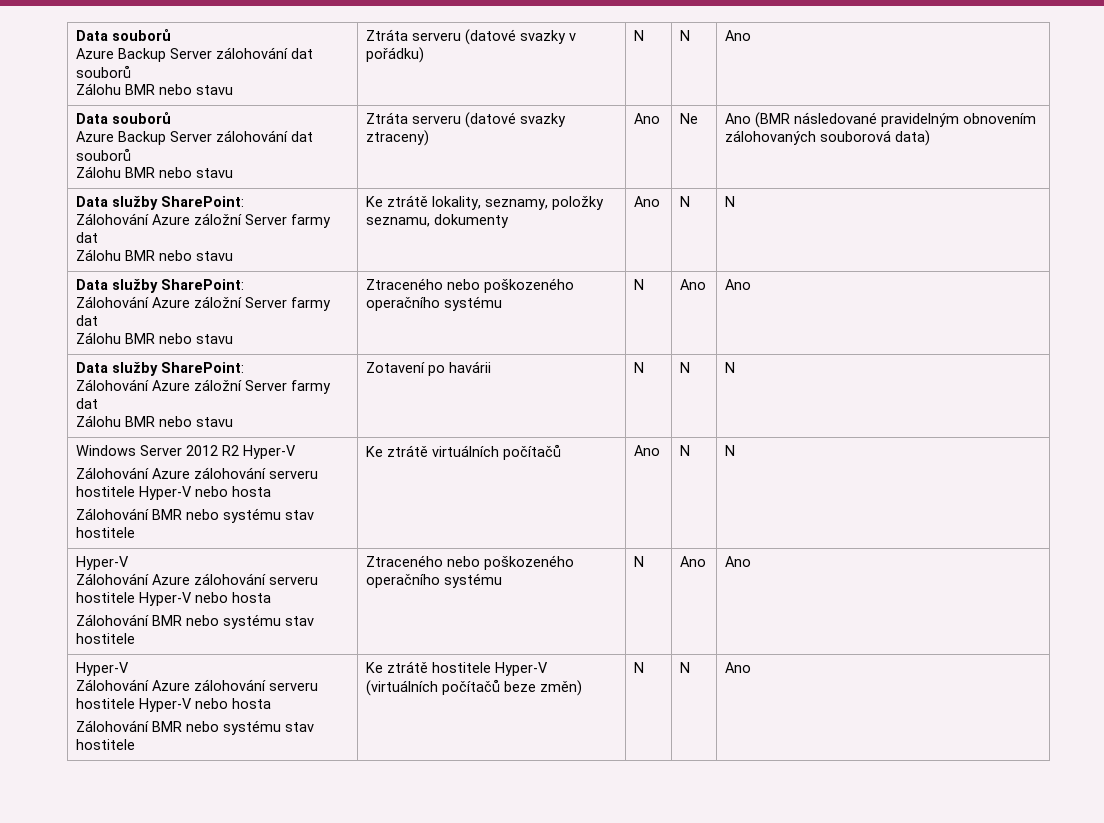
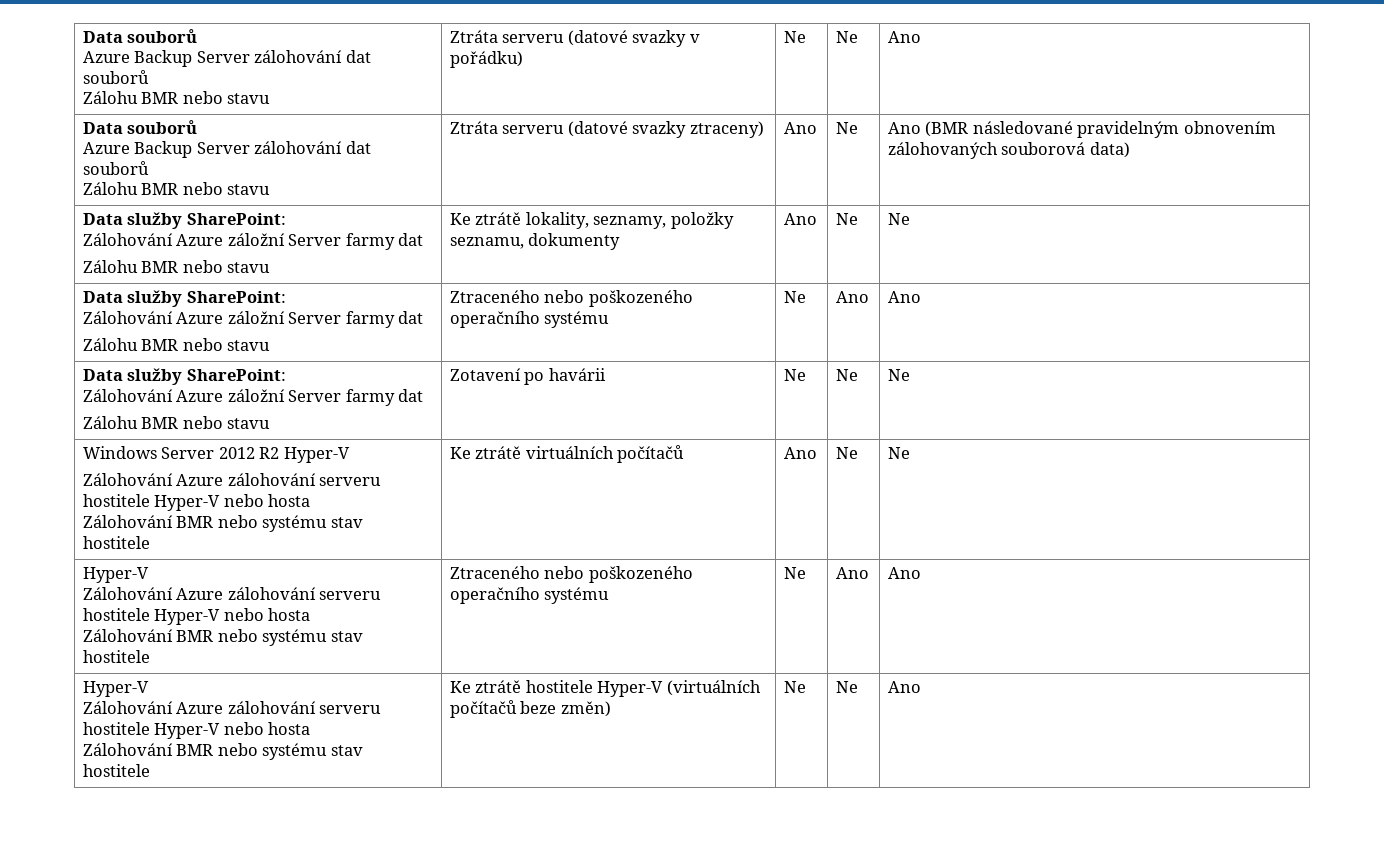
[634,30,645,41] [680,30,691,41] N | N -> [783,31,806,43] [835,31,858,43] Ne | Ne
[680,196,691,207] [725,196,736,207] N | N -> [835,213,858,225] [887,213,910,225] Ne | Ne
[634,279,645,290] N -> [783,291,806,303] Ne
[634,362,645,373] [680,362,691,373] [725,362,736,373] N | N | N -> [783,369,806,381] [835,369,858,381] [887,369,910,381] Ne | Ne | Ne
[680,445,691,456] [725,445,736,456] N | N -> [835,447,858,459] [887,447,910,459] Ne | Ne
[634,556,645,567] N -> [783,567,806,579] Ne
[634,662,645,673] [680,662,691,673] N | N -> [783,681,806,693] [835,681,858,693] Ne | Ne

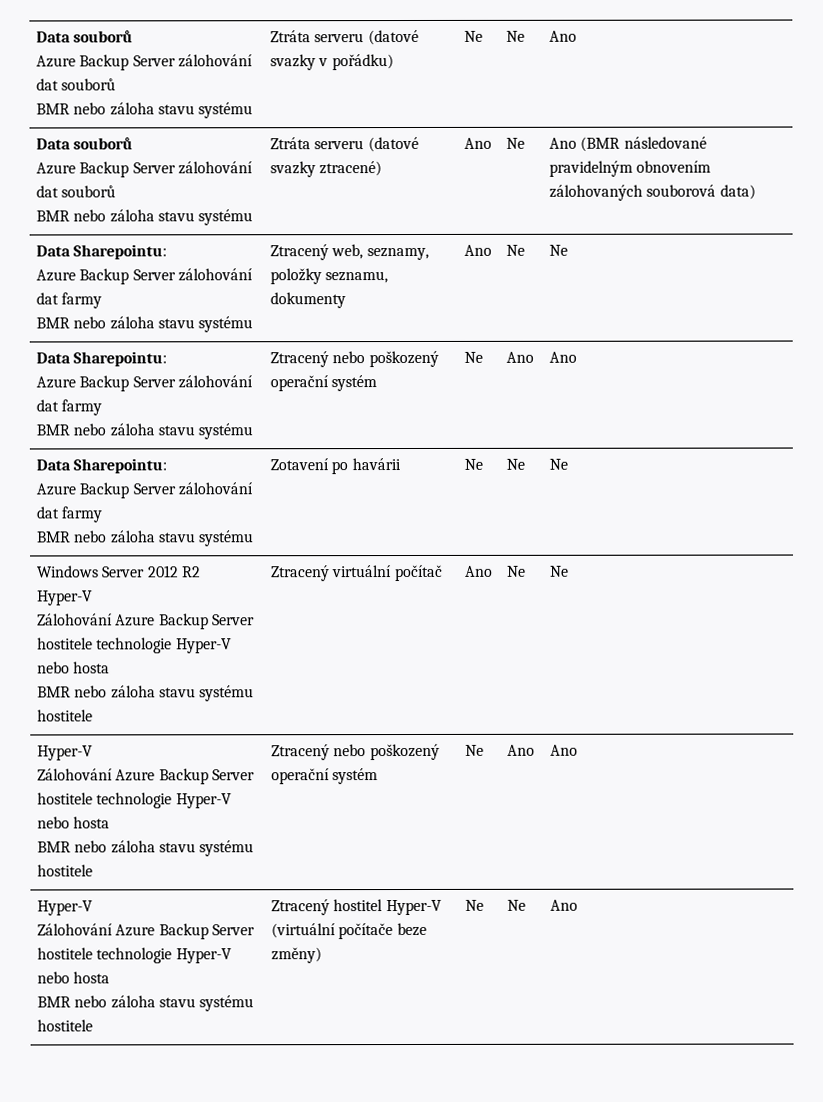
[82,29,198,43] [82,50,371,67] [82,70,149,84] [82,91,271,104] Data souborů // Azure Backup Server zálohování dat souborů // Zálohu BMR nebo stavu -> [36,30,134,43] [36,54,253,71] [36,78,117,91] [36,102,253,119] Data souborů // Azure Backup Server zálohování dat souborů // BMR nebo záloha stavu systému
[82,182,271,195] [449,121,764,138] Zálohu BMR nebo stavu | Ztráta serveru (datové svazky ztraceny) -> [36,209,253,226] [270,136,419,153] [270,161,383,178] BMR nebo záloha stavu systému | Ztráta serveru (datové svazky ztracené)
[127,212,286,229] [82,233,424,250] [82,260,271,273] [449,212,589,229] služby SharePoint: // Zálohování Azure záložní Server farmy dat // Zálohu BMR nebo stavu | Ke ztrátě lokality, -> [73,244,168,260] [36,268,253,285] [36,292,103,309] [36,316,253,333] [270,244,364,261] Sharepointu: // Azure Backup Server zálohování dat farmy // BMR nebo záloha stavu systému | Ztracený web,
[127,290,286,307] [82,311,424,328] [82,338,271,351] [449,290,693,307] [449,311,610,328] [783,291,806,303] [835,291,869,303] [887,291,921,303] [82,368,286,385] [82,389,424,406] [82,416,271,429] služby SharePoint: // Zálohování Azure záložní Server farmy dat // Zálohu BMR nebo stavu | Ztraceného nebo poškozeného operačního systému | Ne | Ano | Ano // Data služby SharePoint: // Zálohování Azure záložní Server farmy dat // Zálohu BMR nebo stavu -> [73,351,168,367] [36,375,253,392] [36,399,103,416] [36,423,253,440] [270,350,439,368] [270,375,378,392] [464,351,484,363] [506,351,535,363] [549,351,578,363] [36,458,168,474] [36,482,253,499] [36,506,103,523] [36,530,253,547] Sharepointu: // Azure Backup Server zálohování dat farmy // BMR nebo záloha stavu systému | Ztracený nebo poškozený operační systém | Ne | Ano | Ano // Data Sharepointu: // Azure Backup Server zálohování dat farmy // BMR nebo záloha stavu systému
[227,473,382,486] [82,494,311,511] [82,515,363,532] [82,536,150,549] [449,445,685,463] zálohování serveru hostitele Hyper-V nebo hosta // Zálohování BMR nebo systému stav hostitele | Ke ztrátě virtuálních počítačů -> [158,613,255,630] [37,637,232,654] [37,661,111,674] [37,685,254,702] [37,709,94,722] [271,564,443,582] Backup Server hostitele technologie Hyper-V nebo hosta // BMR nebo záloha stavu systému hostitele | Ztracený virtuální počítač
[227,587,382,600] [82,608,311,625] [82,629,363,646] [82,650,150,663] [449,566,693,583] [449,587,610,604] zálohování serveru hostitele Hyper-V nebo hosta // Zálohování BMR nebo systému stav hostitele | Ztraceného nebo poškozeného operačního systému -> [158,768,255,785] [37,792,232,809] [37,816,111,829] [37,840,254,857] [37,864,94,877] [271,743,440,761] [271,768,379,785] Backup Server hostitele technologie Hyper-V nebo hosta // BMR nebo záloha stavu systému hostitele | Ztracený nebo poškozený operační systém
[227,701,382,714] [82,722,311,739] [82,743,363,760] [82,764,150,777] [449,680,761,697] [449,700,611,718] zálohování serveru hostitele Hyper-V nebo hosta // Zálohování BMR nebo systému stav hostitele | Ke ztrátě hostitele Hyper-V (virtuálních počítačů beze změn) -> [158,923,255,940] [37,947,232,964] [37,971,111,984] [37,995,254,1012] [37,1019,94,1032] [271,899,442,916] [271,922,427,940] [271,947,323,964] Backup Server hostitele technologie Hyper-V nebo hosta // BMR nebo záloha stavu systému hostitele | Ztracený hostitel Hyper-V (virtuální počítače beze změny)

